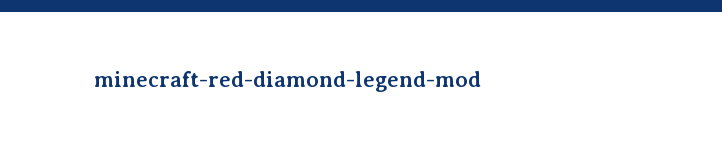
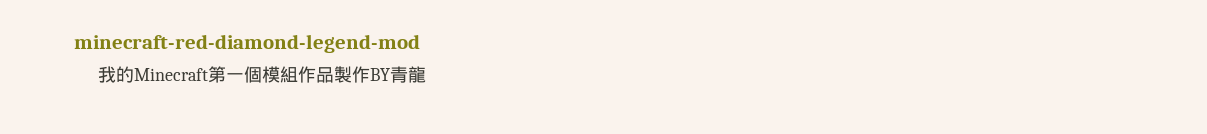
(481, 81) none -> [98,66,427,83] // 我的Minecraft第一個模組作品製作BY青龍

